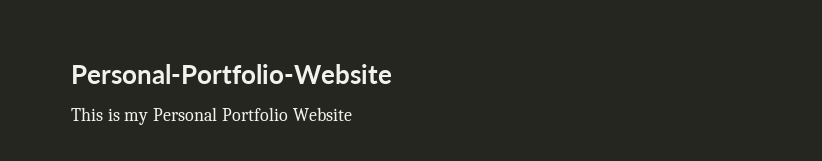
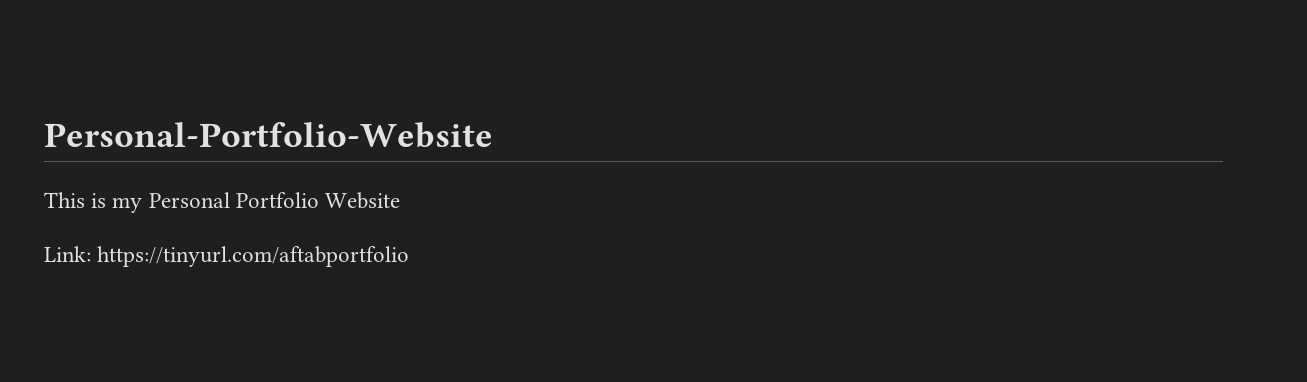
(352, 114) none -> [44,246,410,267] // Link: https://tinyurl.com/aftabportfolio

